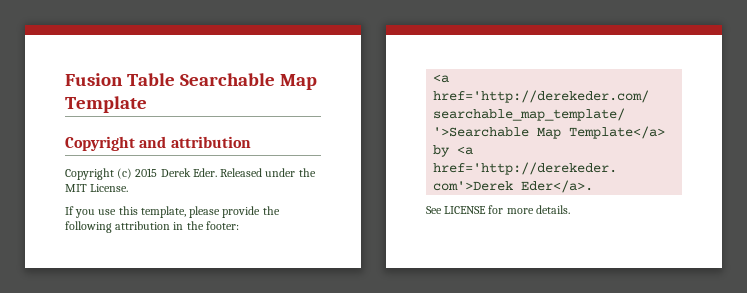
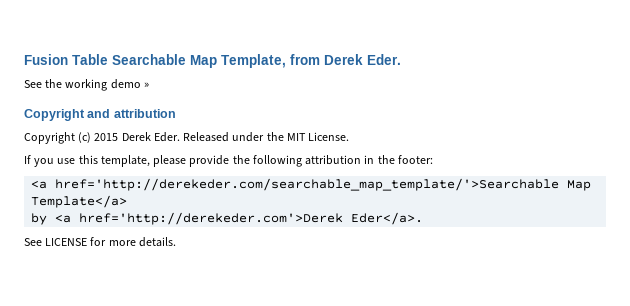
[65,96,147,113] Template -> [221,54,401,68] [24,79,149,91] Template, from Derek Eder. // See the working demo »

